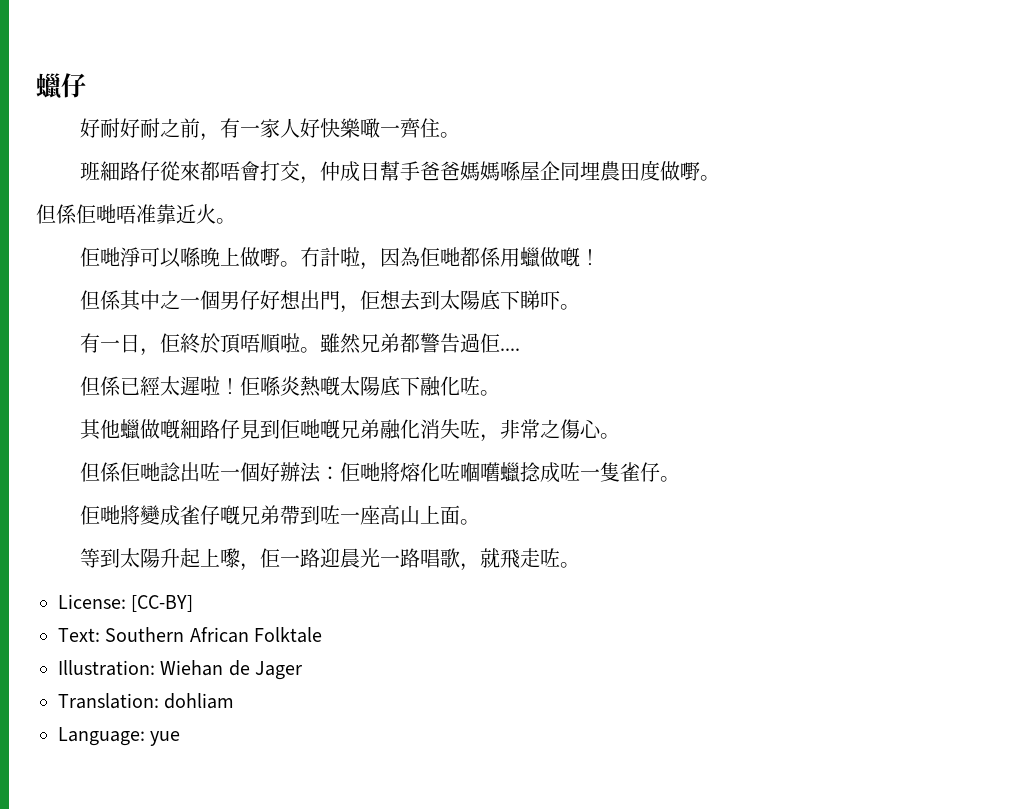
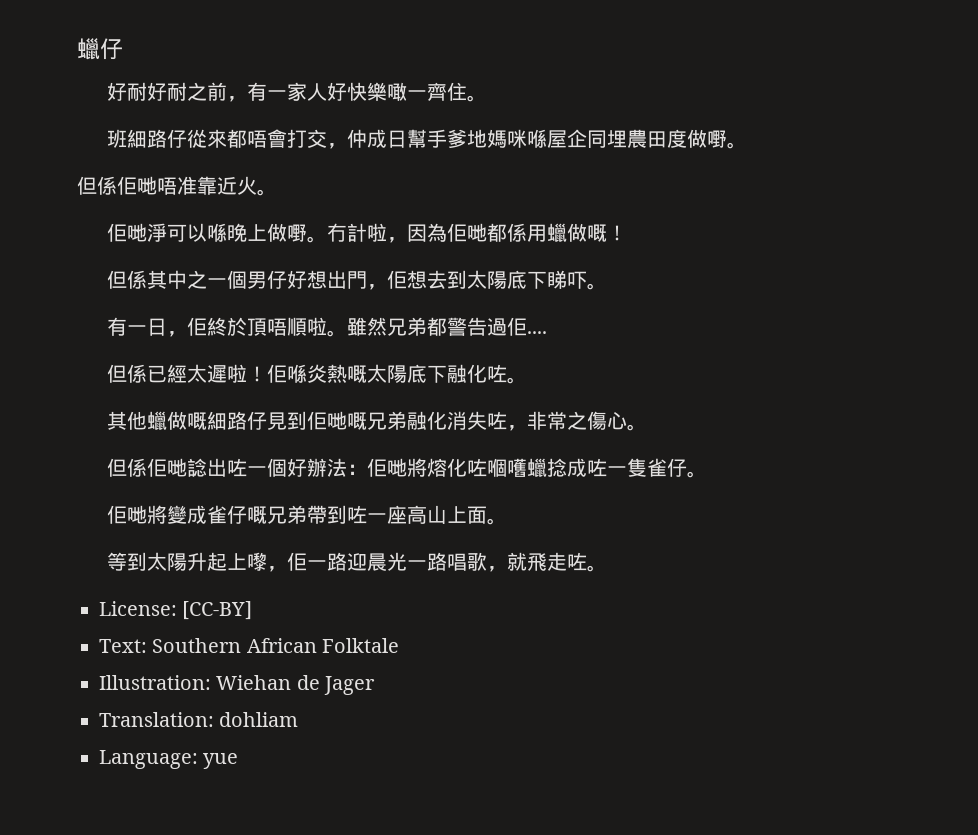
[419,161,500,181] 爸爸媽媽 -> [447,129,528,149] 爹地媽咪

